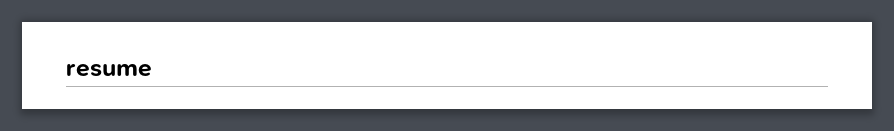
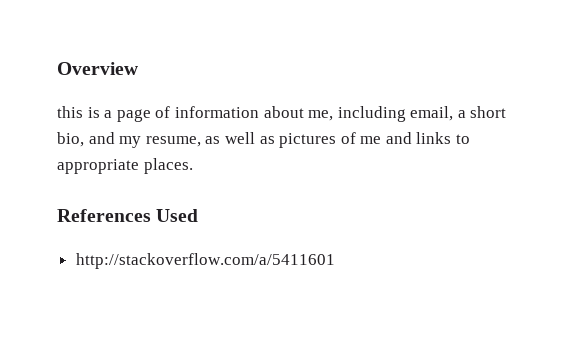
[66,63,152,77] resume -> [57,62,138,75] [57,106,507,122] [57,132,471,148] [57,158,193,174] [57,209,199,222] [75,253,335,269] Overview // this is a page of information about me, including email, a short bio, and my resume, as well as pictures of me and links to appropriate places. // References Used // http://stackoverflow.com/a/5411601

